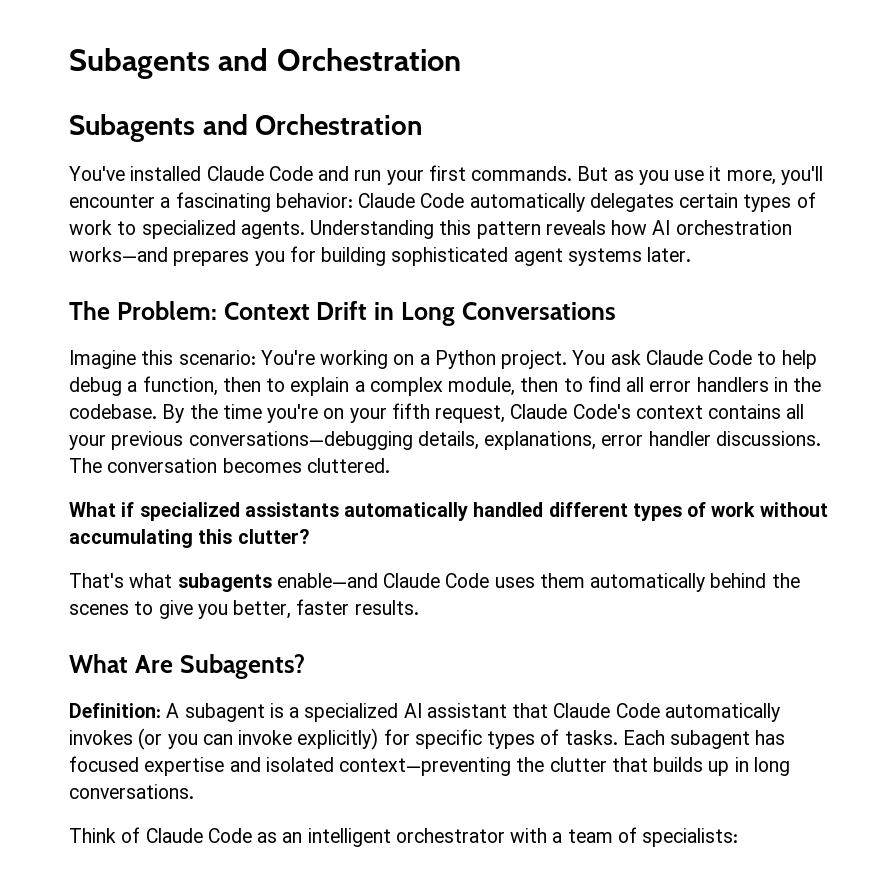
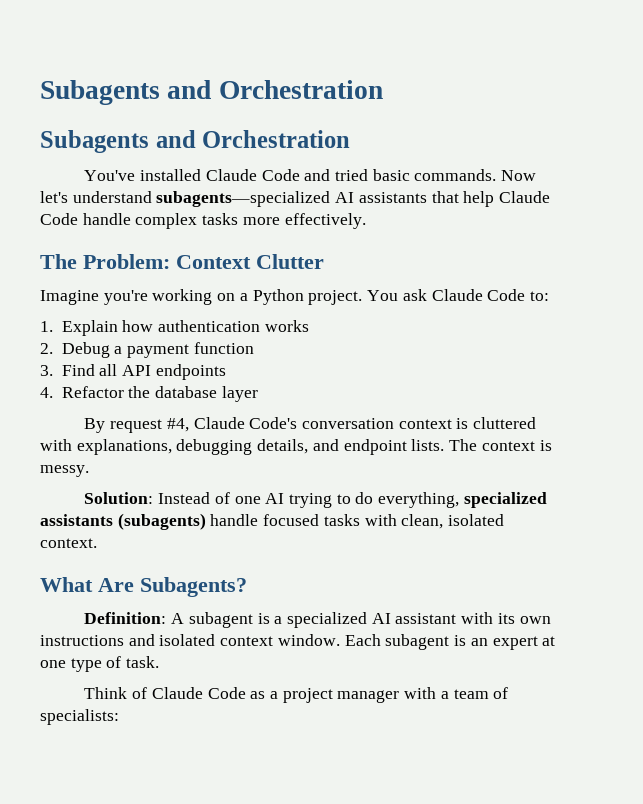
[354,165,823,185] [69,192,816,212] [69,220,792,239] [69,246,692,266] [69,301,616,326] [69,350,315,369] run your first commands. But as you use it more, you'll encounter a fascinating behavior: Claude Code automatically delegates certain types of work to specialized agents. Understanding this pattern reveals how AI orchestration works—and prepares you for building sophisticated agent systems later. // The Problem: Context Drift in Long Conversations // Imagine this scenario: You're -> [334,169,537,181] [40,191,551,207] [40,213,366,229] [40,254,324,269] [40,290,148,305] tried basic commands. Now let's understand subagents—specialized AI assistants that help Claude Code handle complex tasks more effectively. // The Problem: Context Clutter // Imagine you're
[757,350,817,369] [69,376,822,396] [69,403,805,423] [69,431,821,450] [69,458,390,473] [69,502,828,521] [69,529,309,548] [69,573,800,592] [69,599,419,619] to help debug a function, then to explain a complex module, then to find all error handlers in the codebase. By the time you're on your fifth request, Claude Code's context contains all your previous conversations—debugging details, explanations, error handler discussions. The conversation becomes cluttered. // What if specialized assistants automatically handled different types of work without accumulating this clutter? // That's what subagents enable—and Claude Code uses them automatically behind the scenes to give you better, faster results. -> [529,291,549,301] [40,320,309,336] [40,342,254,358] [40,364,226,380] [40,386,258,402] [84,417,537,433] [40,439,552,455] [40,465,89,477] [84,492,547,508] [40,513,505,530] [40,538,97,548] to: // 1. Explain how authentication works // 2. Debug a payment function // 3. Find all API endpoints // 4. Refactor the database layer // By request #4, Claude Code's conversation context is cluttered with explanations, debugging details, and endpoint lists. The context is messy. // Solution: Instead of one AI trying to do everything, specialized assistants (subagents) handle focused tasks with clean, isolated context.
[512,703,780,722] [69,728,786,750] [69,756,790,776] [69,784,194,799] that Claude Code automatically invokes (or you can invoke explicitly) for specific types of tasks. Each subagent has focused expertise and isolated context—preventing the clutter that builds up in long conversations. -> [461,612,551,624] [40,634,556,650] [40,656,160,672] with its own instructions and isolated context window. Each subagent is an expert at one type of task.
[282,828,505,847] an intelligent orchestrator -> [269,688,400,703] a project manager

